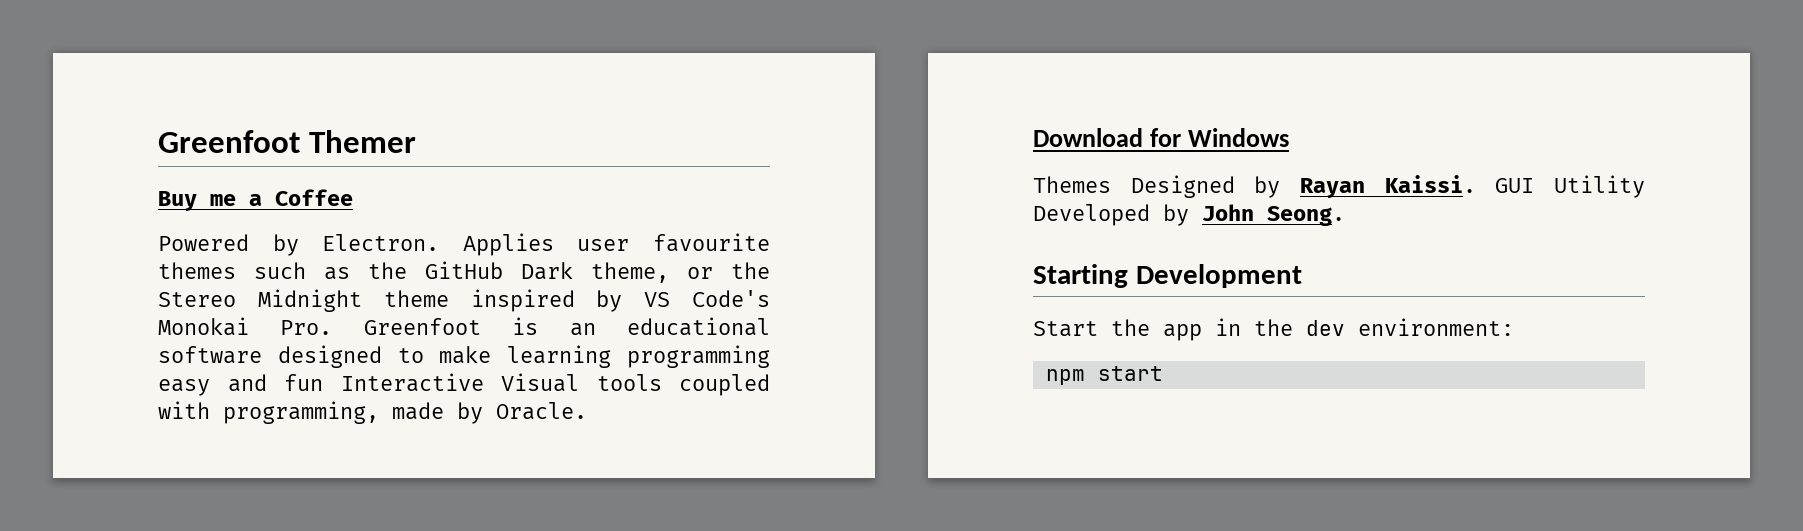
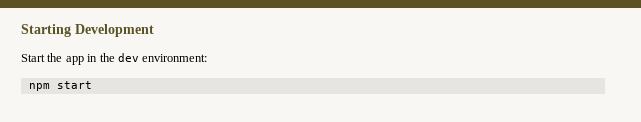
[158,130,416,153] [158,189,353,211] [158,233,770,256] [158,261,770,283] [158,289,770,312] [158,317,770,336] [158,345,770,368] [158,373,770,396] [158,401,587,424] [1033,128,1290,147] [1033,175,1645,198] [1033,204,1345,226] Greenfoot Themer // Buy me a Coffee // Powered by Electron. Applies user favourite themes such as the GitHub Dark theme, or the Stereo Midnight theme inspired by VS Code's Monokai Pro. Greenfoot is an educational software designed to make learning programming easy and fun Interactive Visual tools coupled with programming, made by Oracle. // Download for Windows // Themes Designed by Rayan Kaissi. GUI Utility Developed by John Seong. // -> (21, 30) none

